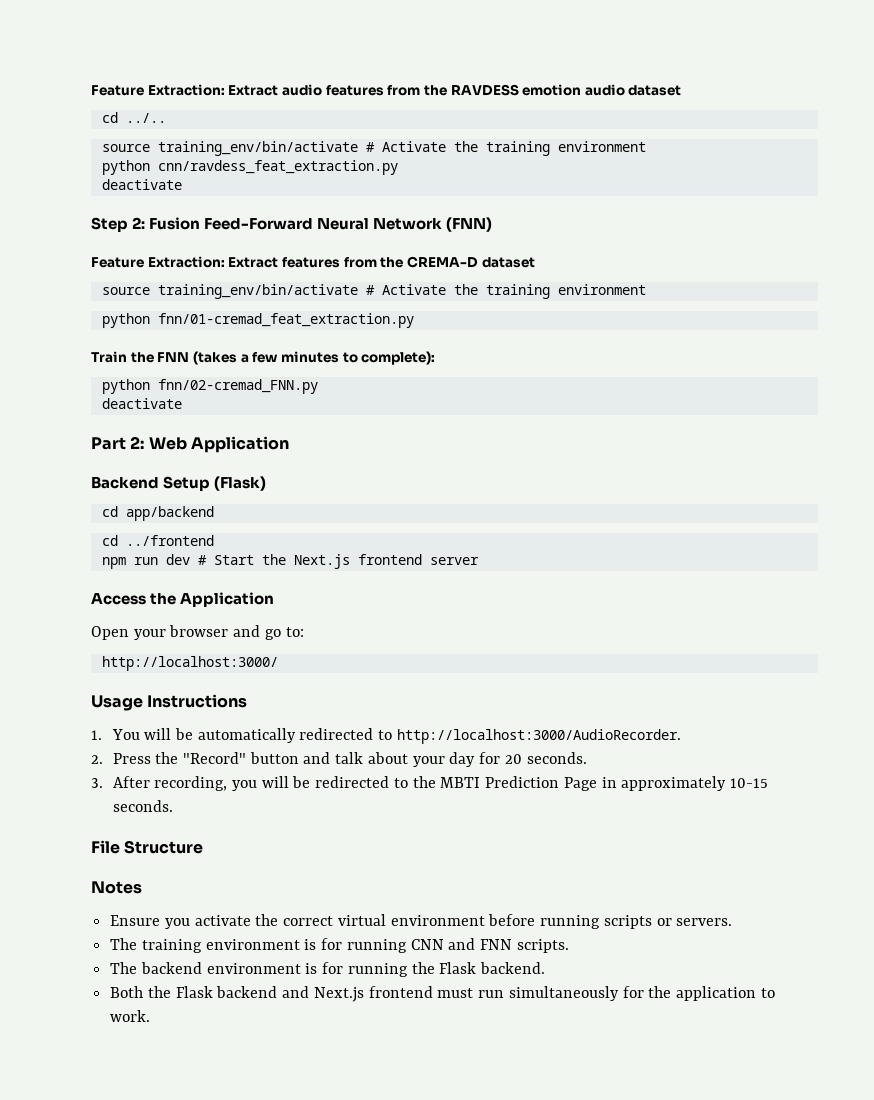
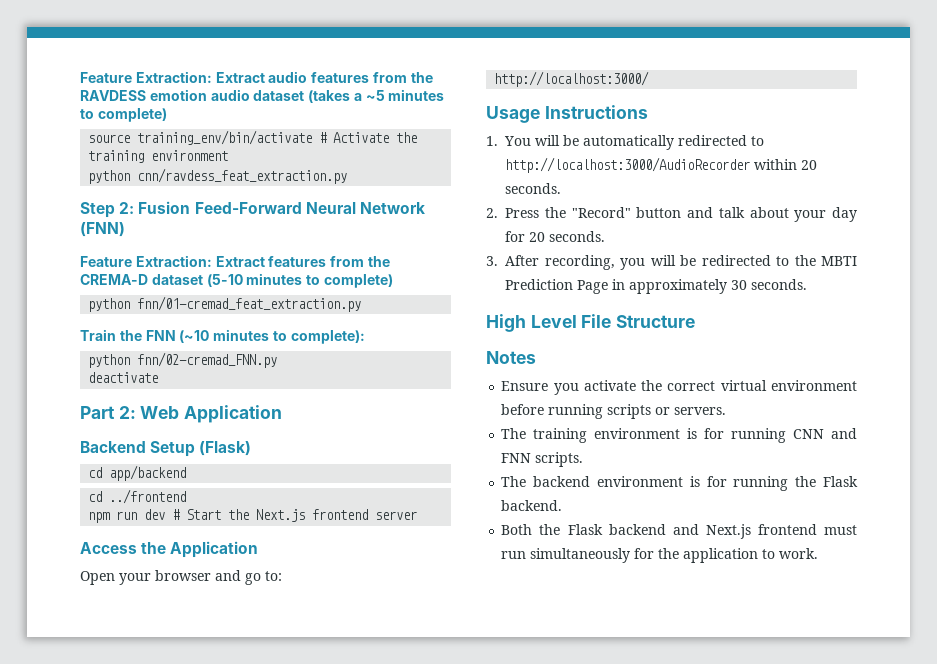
[101,112,166,123] // cd ../.. -> [308,89,445,103] [80,108,167,122] (takes a ~5 minutes to complete)
[101,179,182,190] // deactivate -> (348, 176) none
[101,284,646,299] // source training_env/bin/activate # Activate the training environment -> [206,273,393,288] (5-10 minutes to complete)
[192,351,279,365] (takes a few -> [179,330,210,343] (~10
[396,729,681,744] http://localhost:3000/AudioRecorder. -> [505,157,817,173] [505,183,561,194] http://localhost:3000/AudioRecorder within 20 seconds.
[729,778,768,788] [112,800,173,812] 10-15 seconds. // -> [731,279,807,290] [486,314,577,332] 30 seconds. // High Level

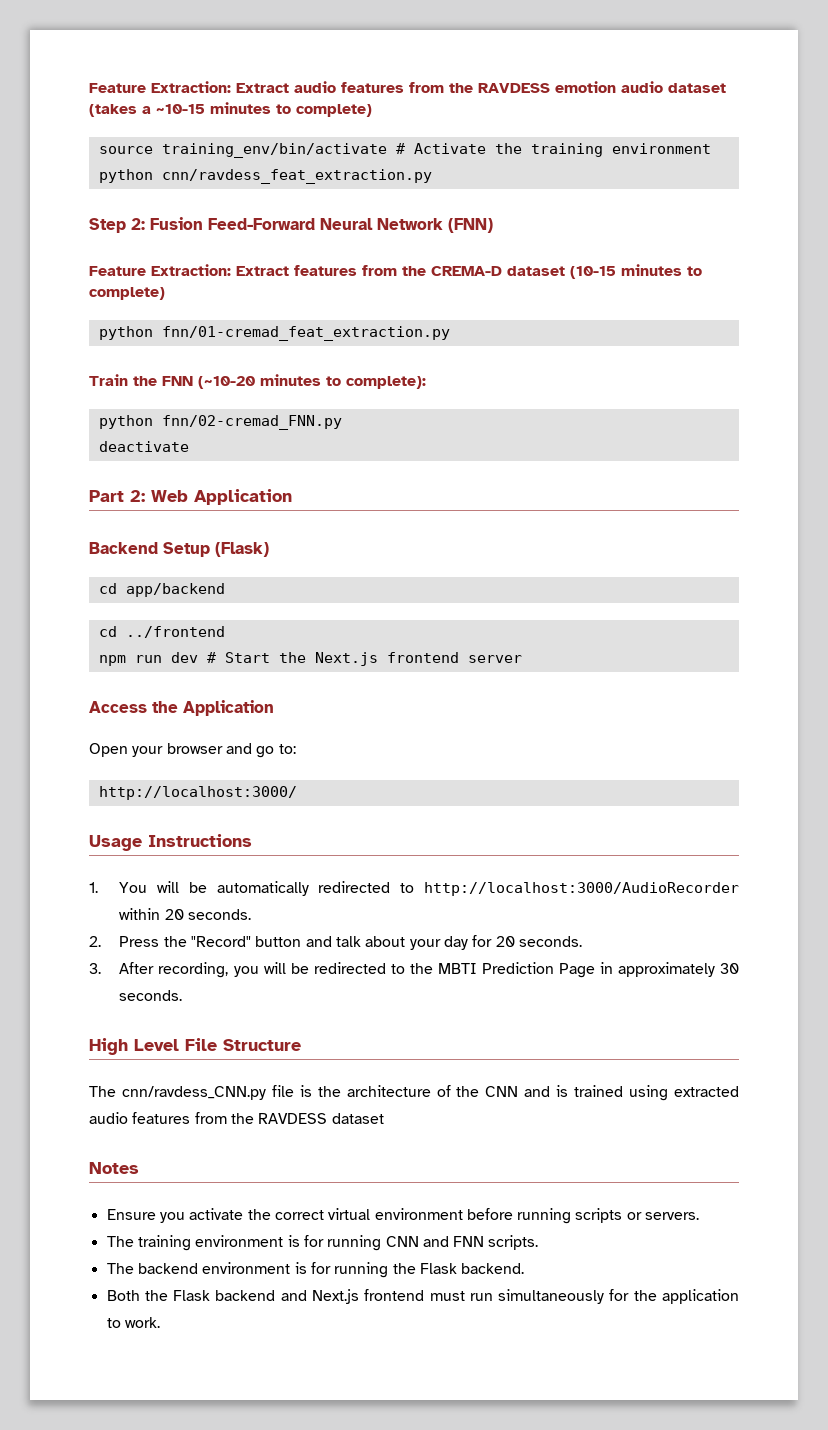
[365,90,385,101] ~5 -> [156,104,205,114] ~10-15
[206,274,243,287] (5-10 -> [570,266,616,279] (10-15
[179,330,210,343] (~10 -> [198,376,255,389] (~10-20
(696, 321) none -> [89,1085,739,1101] [89,1112,384,1124] // The cnn/ravdess_CNN.py file is the architecture of the CNN and is trained using extracted audio features from the RAVDESS dataset

